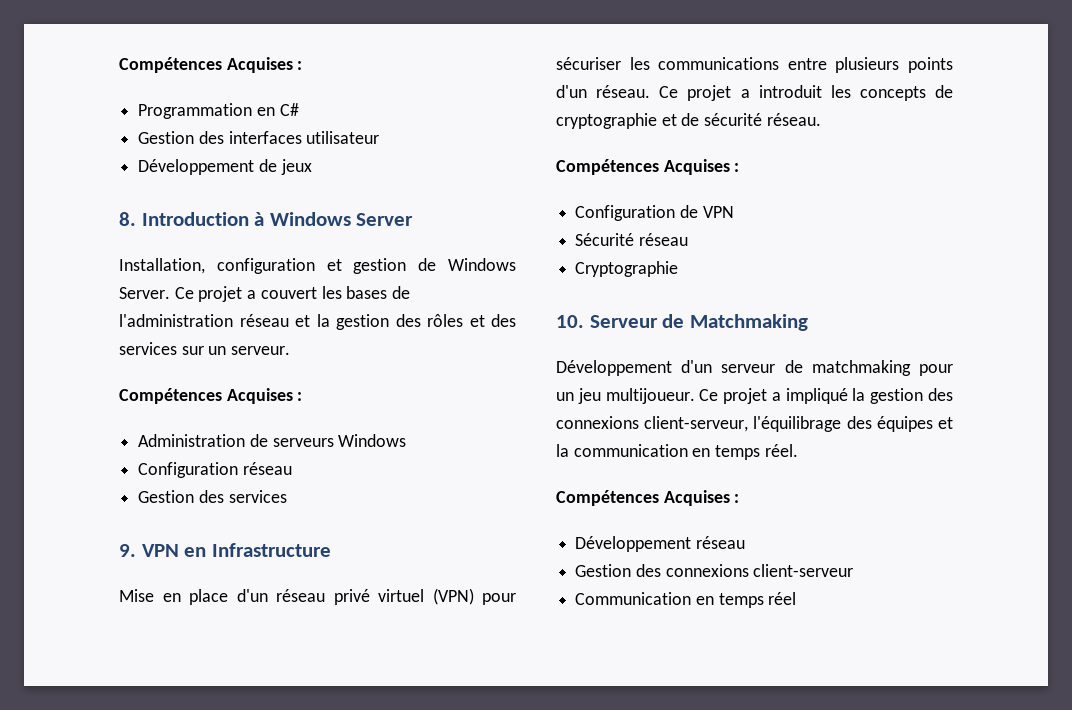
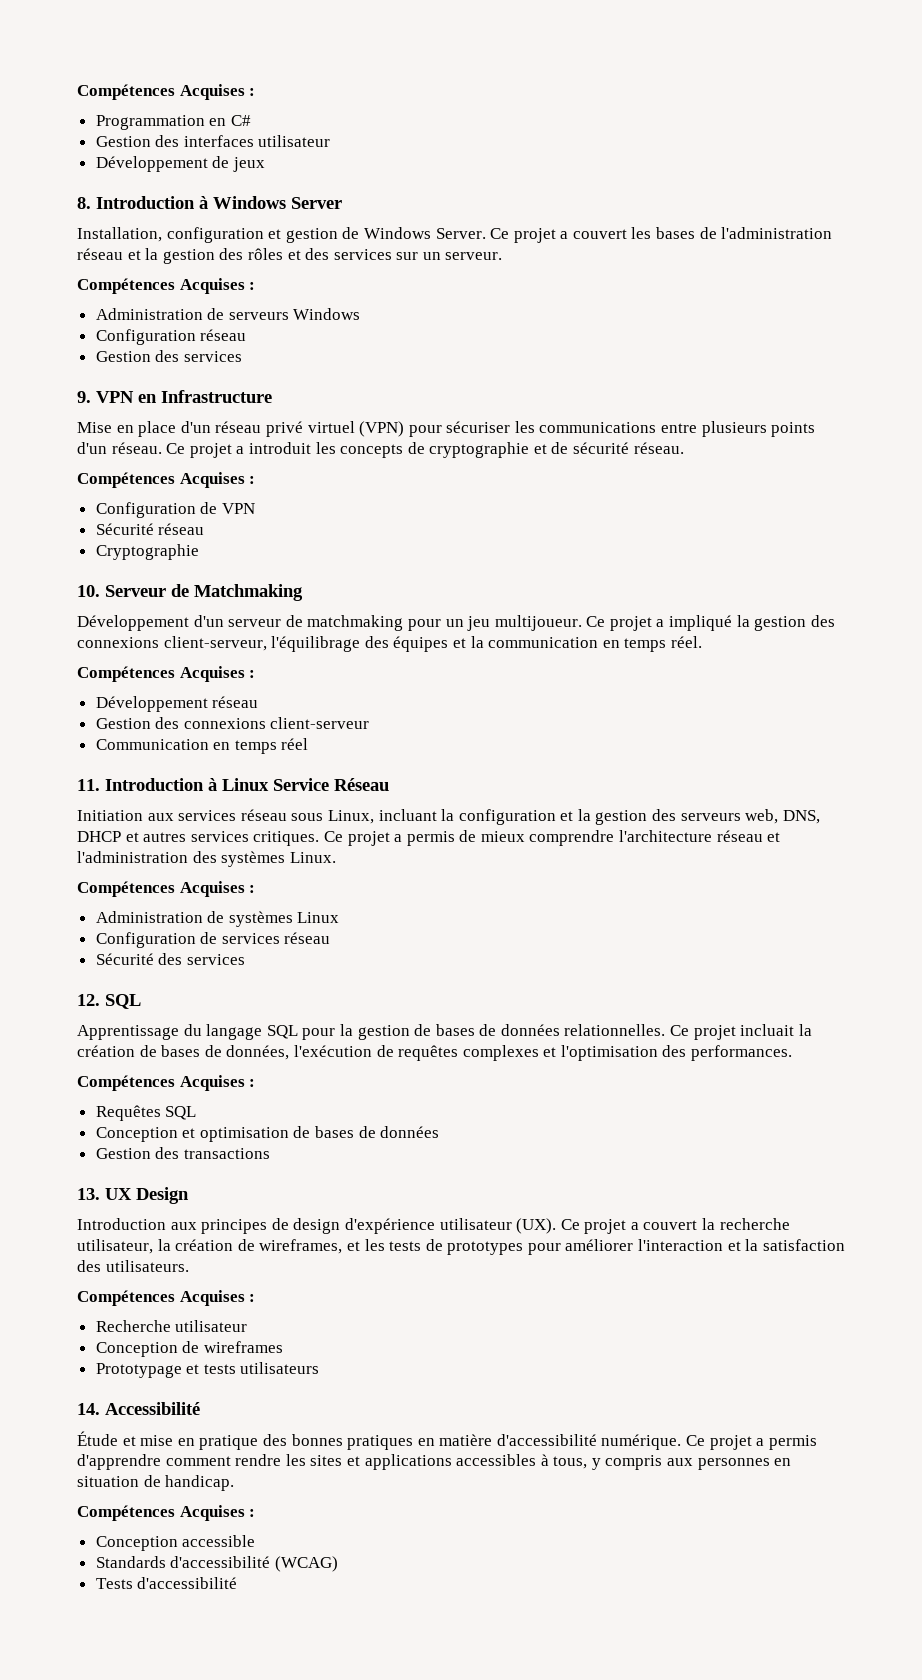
(797, 598) none -> [77,778,389,791] [77,809,820,825] [77,830,781,846] [77,851,336,867] [77,881,256,897] [95,911,340,927] [95,932,331,948] [95,953,245,965] [77,994,141,1009] [77,1024,812,1040] [77,1045,793,1061] [77,1075,256,1091] [95,1105,197,1121] [95,1126,440,1142] [95,1147,270,1159] [77,1187,189,1204] [77,1218,790,1234] [77,1239,845,1255] [77,1260,189,1272] [77,1290,256,1306] [95,1320,248,1332] [95,1341,283,1357] [95,1362,320,1378] [77,1402,200,1415] [77,1431,817,1450] [77,1454,792,1470] [77,1475,235,1491] [77,1505,256,1521] [95,1535,256,1551] [95,1556,338,1572] [95,1577,238,1589] // 11. Introduction à Linux Service Réseau // Initiation aux services réseau sous Linux, incluant la configuration et la gestion des serveurs web, DNS, DHCP et autres services critiques. Ce projet a permis de mieux comprendre l'architecture réseau et l'administration des systèmes Linux. // Compétences Acquises : // Administration de systèmes Linux // Configuration de services réseau // Sécurité des services // 12. SQL // Apprentissage du langage SQL pour la gestion de bases de données relationnelles. Ce projet incluait la création de bases de données, l'exécution de requêtes complexes et l'optimisation des performances. // Compétences Acquises : // Requêtes SQL // Conception et optimisation de bases de données // Gestion des transactions // 13. UX Design // Introduction aux principes de design d'expérience utilisateur (UX). Ce projet a couvert la recherche utilisateur, la création de wireframes, et les tests de prototypes pour améliorer l'interaction et la satisfaction des utilisateurs. // Compétences Acquises : // Recherche utilisateur // Conception de wireframes // Prototypage et tests utilisateurs // 14. Accessibilité // Étude et mise en pratique des bonnes pratiques en matière d'accessibilité numérique. Ce projet a permis d'apprendre comment rendre les sites et applications accessibles à tous, y compris aux personnes en situation de handicap. // Compétences Acquises : // Conception accessible // Standards d'accessibilité (WCAG) // Tests d'accessibilité

